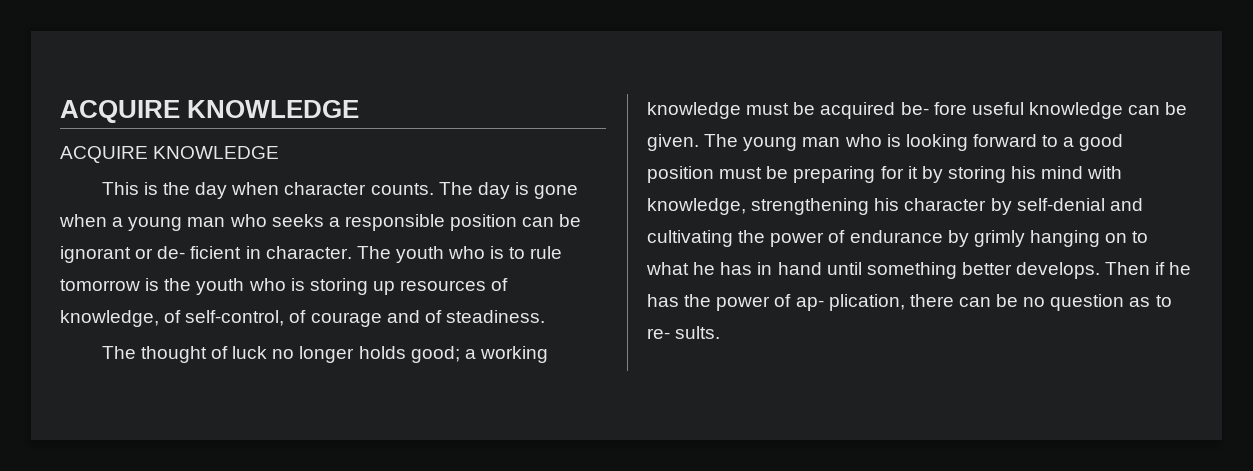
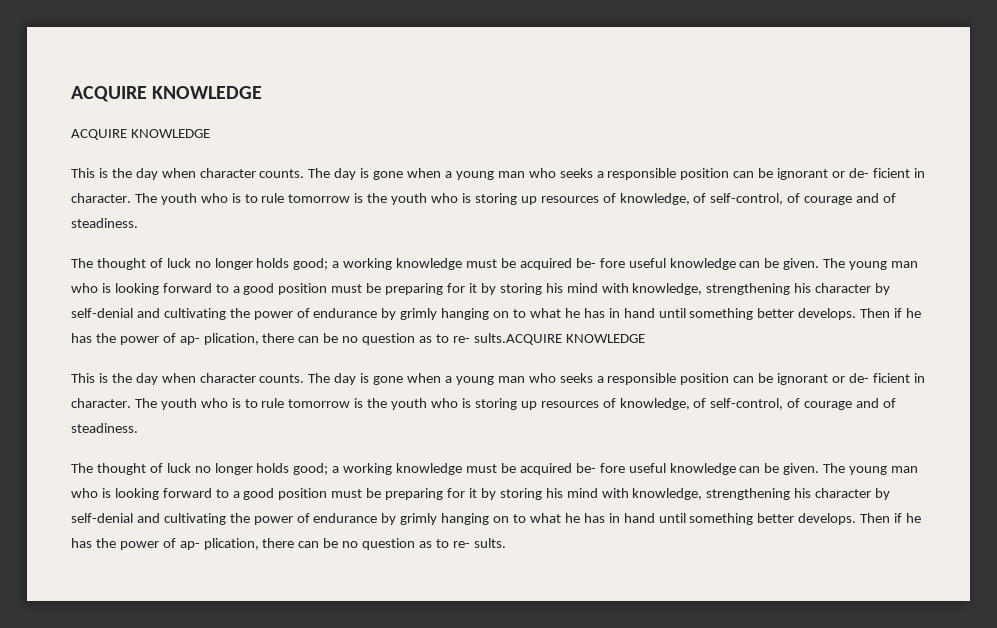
(545, 316) none -> [71,258,919,270] [71,283,891,295] [71,308,922,320] [71,333,645,345] [71,373,925,385] [71,398,897,410] [71,423,138,433] // The thought of luck no longer holds good; a working knowledge must be acquired be- fore useful knowledge can be given. The young man who is looking forward to a good position must be preparing for it by storing his mind with knowledge, strengthening his character by self-denial and cultivating the power of endurance by grimly hanging on to what he has in hand until something better develops. Then if he has the power of ap- plication, there can be no question as to re- sults.ACQUIRE KNOWLEDGE // This is the day when character counts. The day is gone when a young man who seeks a responsible position can be ignorant or de- ficient in character. The youth who is to rule tomorrow is the youth who is storing up resources of knowledge, of self-control, of courage and of steadiness.

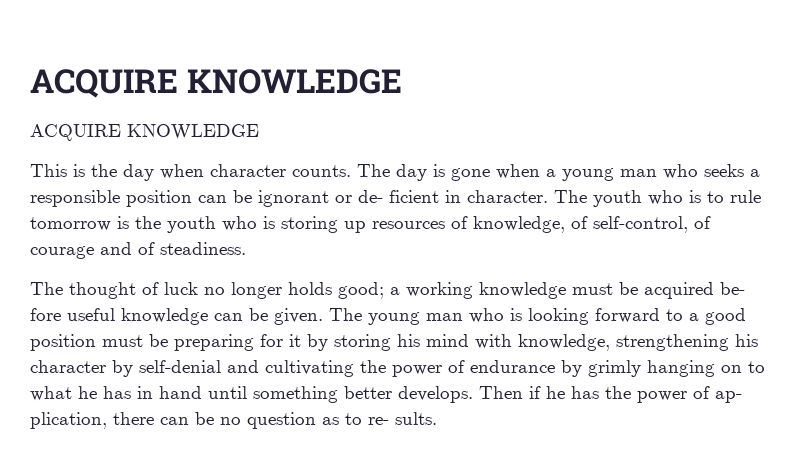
[71,258,919,270] [71,283,891,295] [71,308,922,320] [71,333,645,345] [71,373,925,385] [71,398,897,410] [71,423,138,433] // The thought of luck no longer holds good; a working knowledge must be acquired be- fore useful knowledge can be given. The young man who is looking forward to a good position must be preparing for it by storing his mind with knowledge, strengthening his character by self-denial and cultivating the power of endurance by grimly hanging on to what he has in hand until something better develops. Then if he has the power of ap- plication, there can be no question as to re- sults.ACQUIRE KNOWLEDGE // This is the day when character counts. The day is gone when a young man who seeks a responsible position can be ignorant or de- ficient in character. The youth who is to rule tomorrow is the youth who is storing up resources of knowledge, of self-control, of courage and of steadiness. -> (246, 248) none

